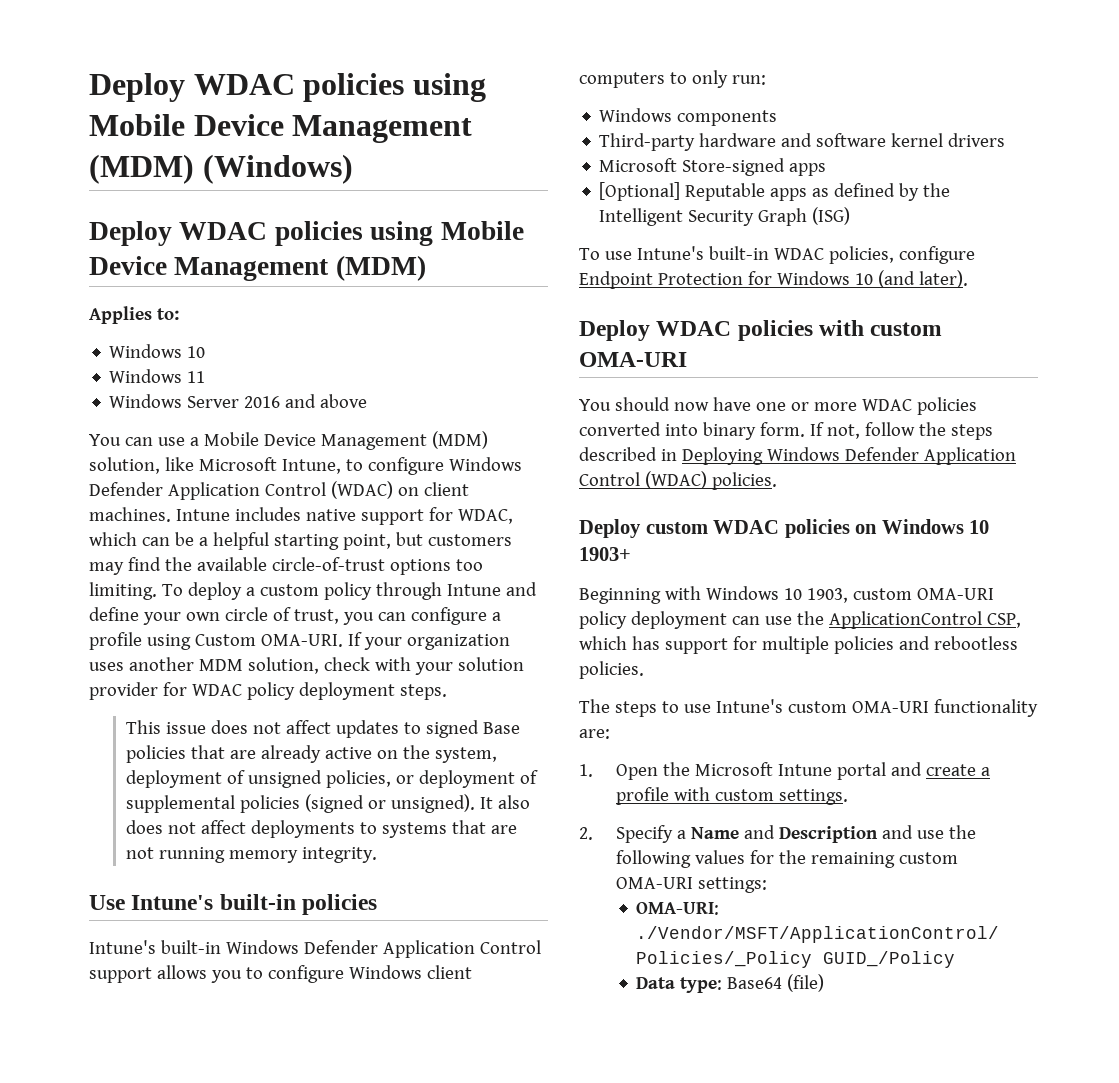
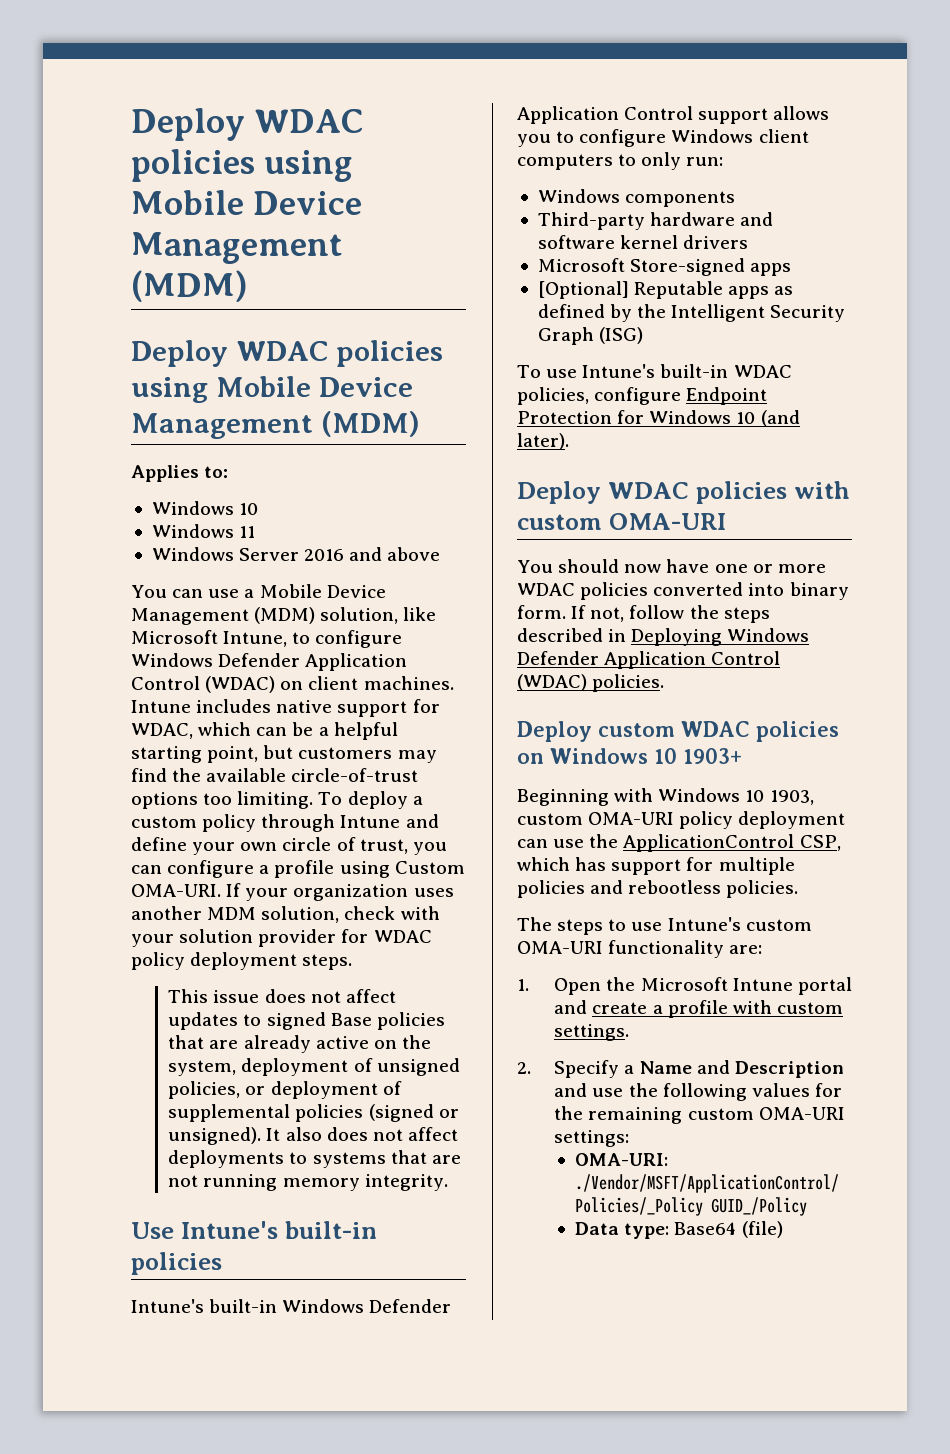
[89,73,486,102] [89,114,473,143] [89,154,353,184] Deploy WDAC policies using Mobile Device Management (MDM) (Windows) -> [131,108,365,141] [131,149,354,182] [131,190,363,215] [131,232,343,264] [131,270,248,302] Deploy WDAC policies using Mobile Device Management (MDM)

